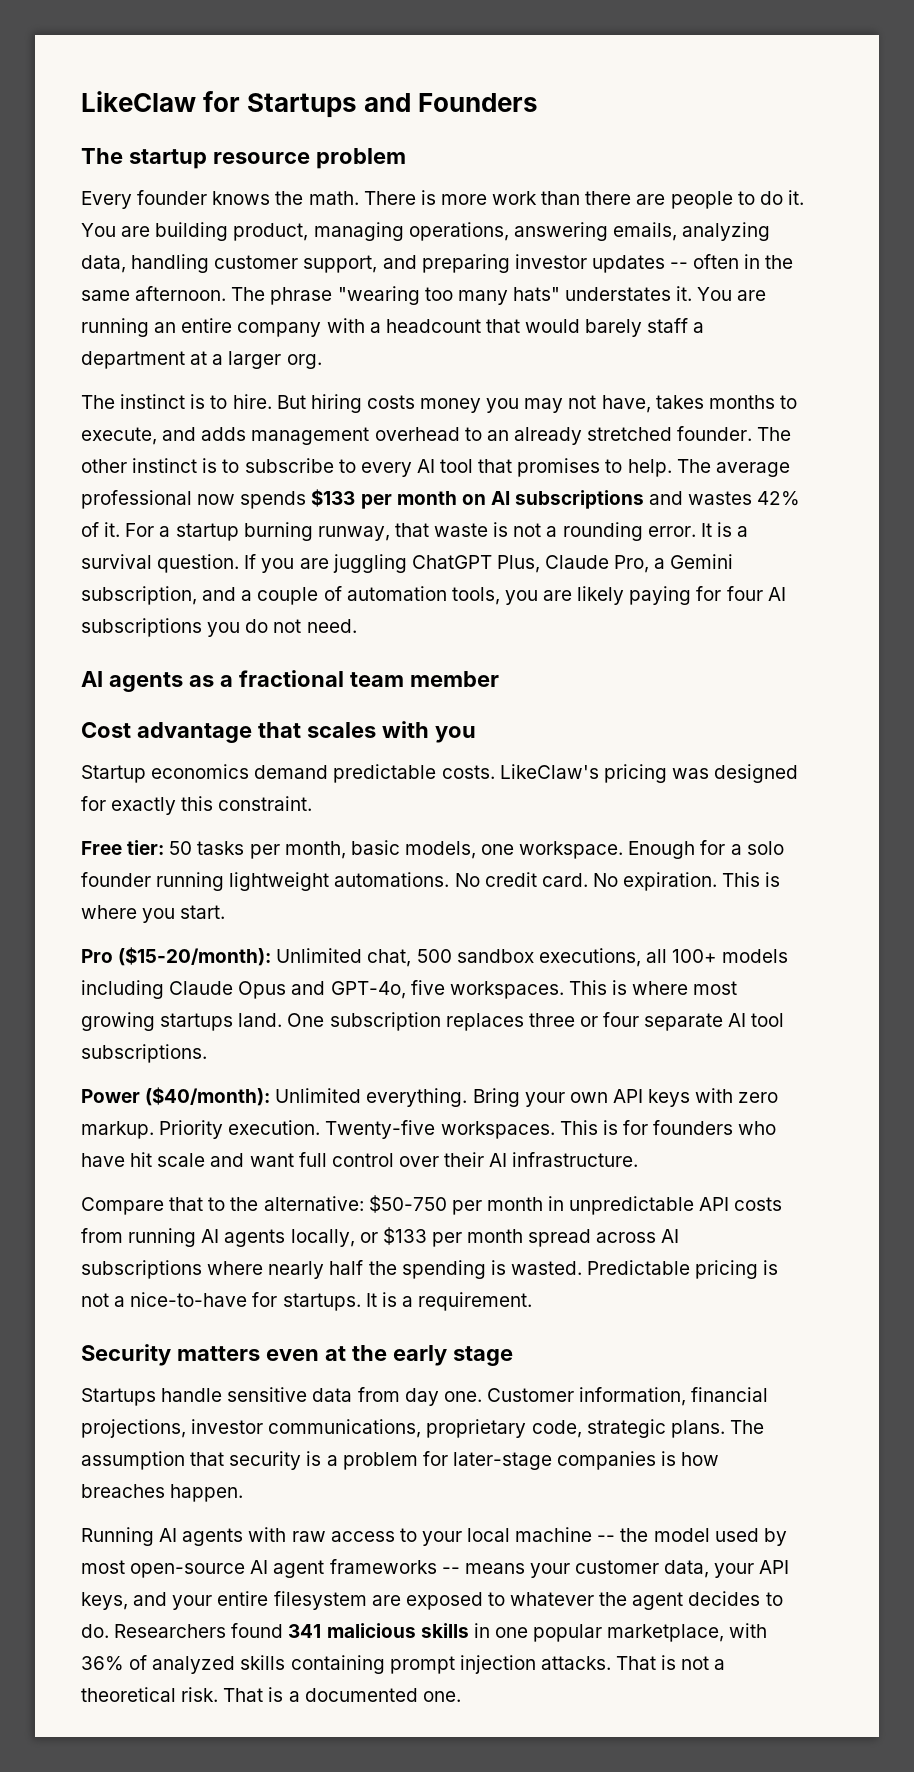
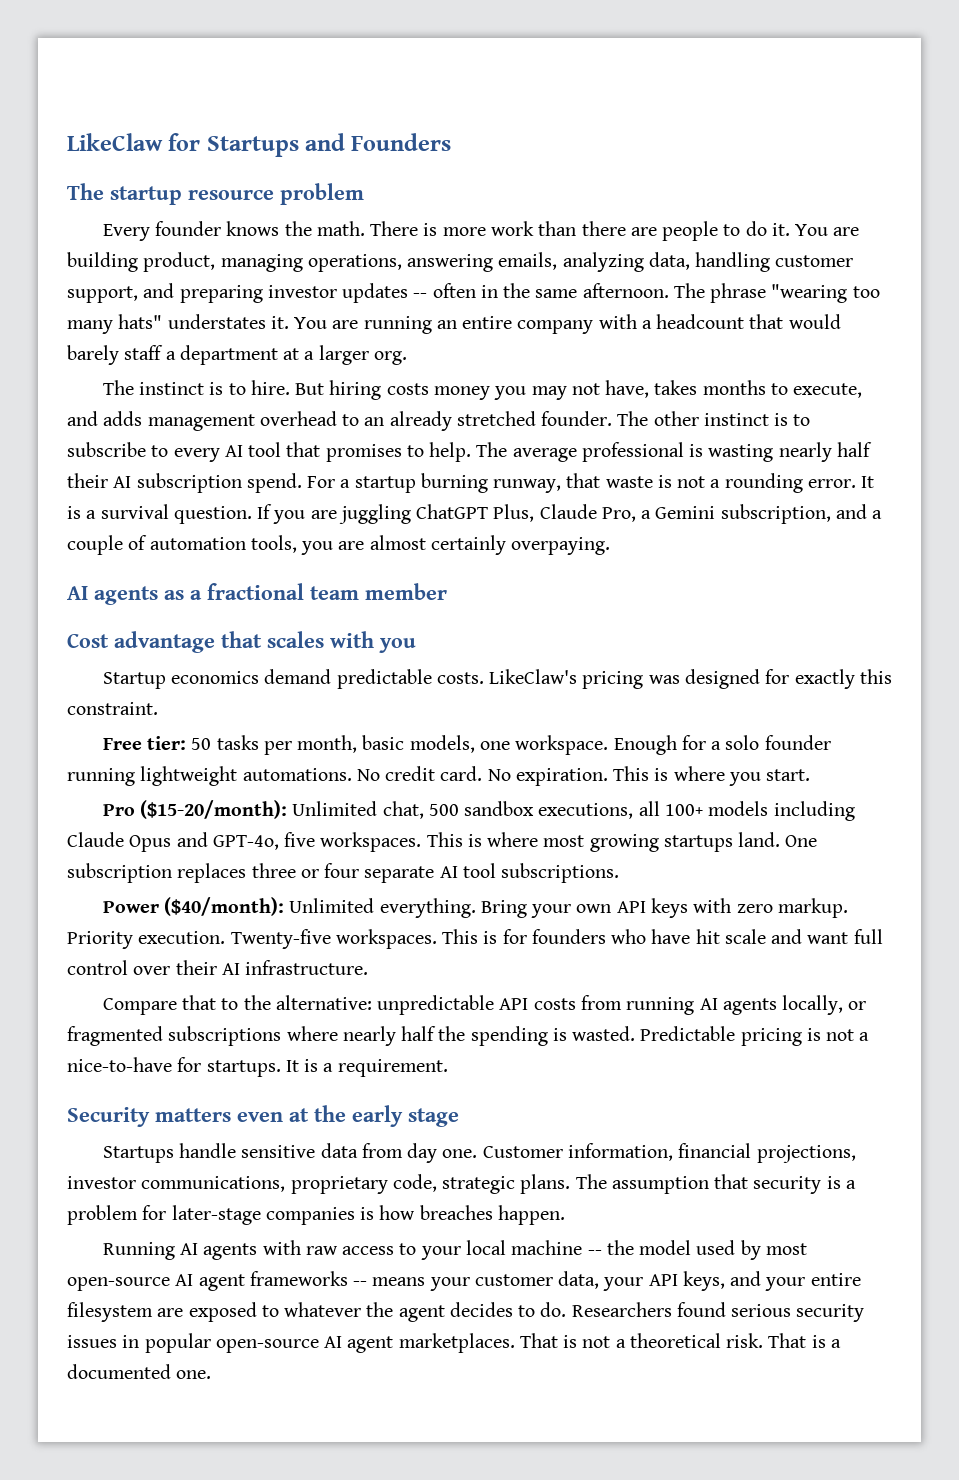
[197,489,801,509] [81,522,121,537] now spends $133 per month on AI subscriptions and wastes 42% of it. -> [689,442,872,462] [67,473,302,493] is wasting nearly half their AI subscription spend.
[577,586,786,605] [81,618,357,637] likely paying for four AI subscriptions you do not need. -> [369,535,611,555] almost certainly overpaying.
[368,1195,565,1215] $50-750 per month in -> (372, 1002) none
[382,1227,680,1247] $133 per month spread across AI -> [67,1026,163,1046] fragmented
[288,1623,768,1642] [81,1655,611,1674] 341 malicious skills in one popular marketplace, with 36% of analyzed skills containing prompt injection attacks. -> [731,1304,865,1322] [67,1333,515,1353] serious security issues in popular open-source AI agent marketplaces.

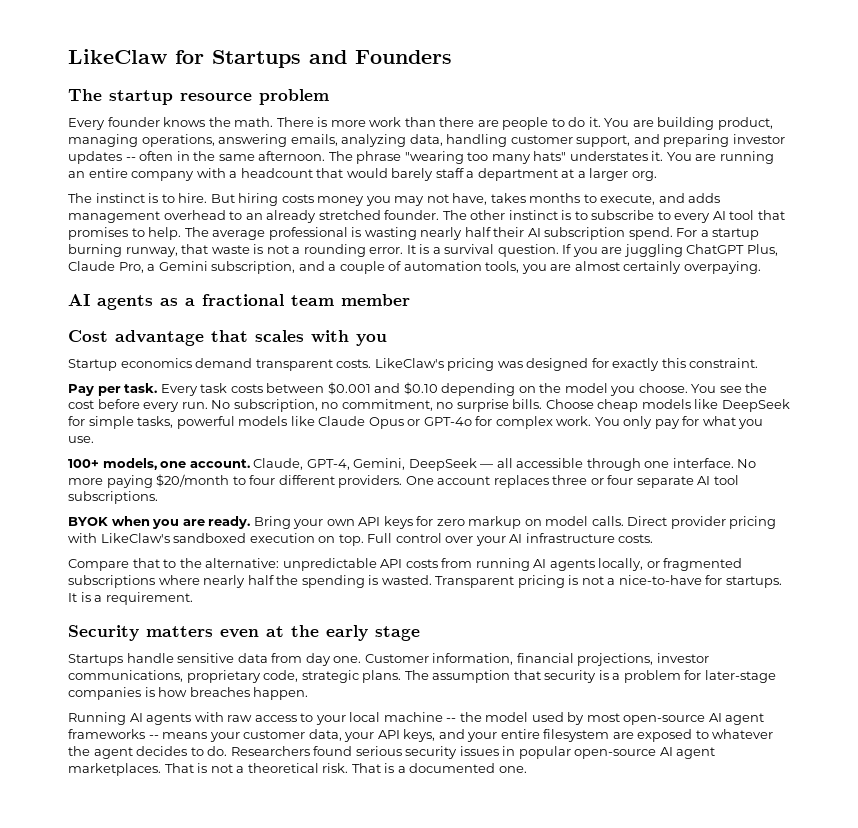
[336,669,432,689] predictable -> [255,359,333,371] transparent
[102,735,831,755] [67,766,811,786] [102,800,855,821] [67,832,818,852] [67,863,172,883] Free tier: 50 tasks per month, basic models, one workspace. Enough for a solo founder running lightweight automations. No credit card. No expiration. This is where you start. // Pro ($15-20/month): Unlimited chat, 500 sandbox executions, all 100+ models including Claude Opus and GPT-4o, five workspaces. This is where most growing startups land. One subscription -> [68,382,768,396] [68,399,790,412] [68,416,764,429] [68,436,94,443] [68,458,757,471] [68,474,491,488] Pay per task. Every task costs between $0.001 and $0.10 depending on the model you choose. You see the cost before every run. No subscription, no commitment, no surprise bills. Choose cheap models like DeepSeek for simple tasks, powerful models like Claude Opus or GPT-4o for complex work. You only pay for what you use. // 100+ models, one account. Claude, GPT-4, Gemini, DeepSeek — all accessible through one interface. No more paying $20/month to four different providers. One account
[102,897,476,918] Power ($40/month): Unlimited everything. -> [68,516,251,529] BYOK when you are ready.
[693,898,848,918] [67,929,883,949] [67,960,369,975] with zero markup. Priority execution. Twenty-five workspaces. This is for founders who have hit scale and want full control over their AI infrastructure. -> [416,516,777,529] [68,533,654,546] for zero markup on model calls. Direct provider pricing with LikeClaw's sandboxed execution on top. Full control over your AI infrastructure costs.
[640,1026,736,1041] Predictable -> [435,576,515,588] Transparent

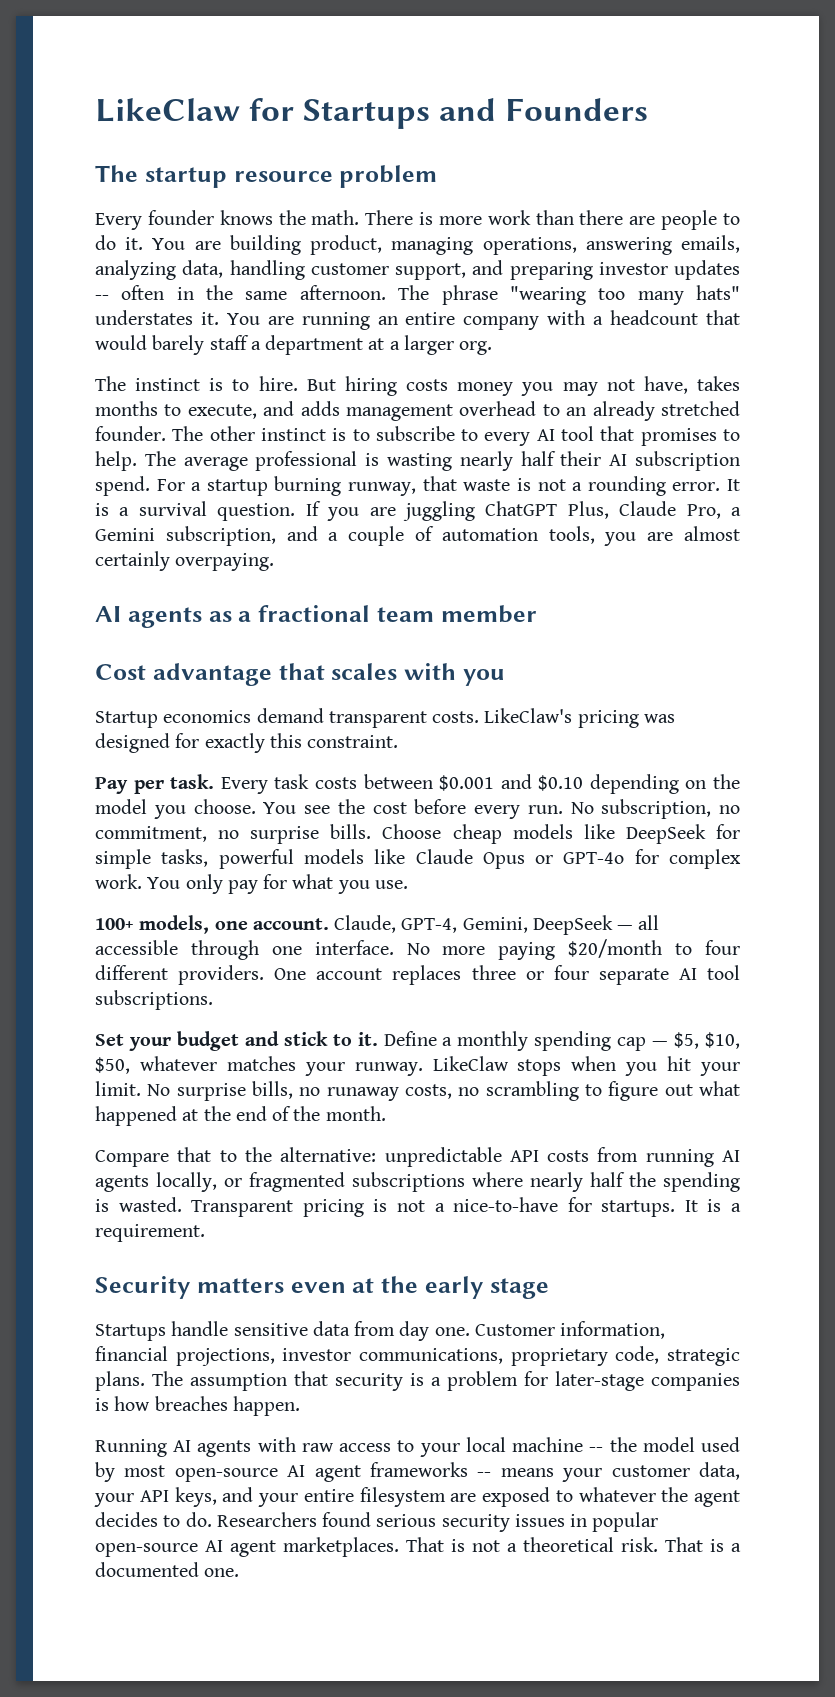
[68,516,777,529] [68,533,654,546] BYOK when you are ready. Bring your own API keys for zero markup on model calls. Direct provider pricing with LikeClaw's sandboxed execution on top. Full control over your AI infrastructure costs. -> [95,1031,741,1051] [95,1056,740,1076] [95,1081,740,1101] [95,1106,386,1126] Set your budget and stick to it. Define a monthly spending cap — $5, $10, $50, whatever matches your runway. LikeClaw stops when you hit your limit. No surprise bills, no runaway costs, no scrambling to figure out what happened at the end of the month.

